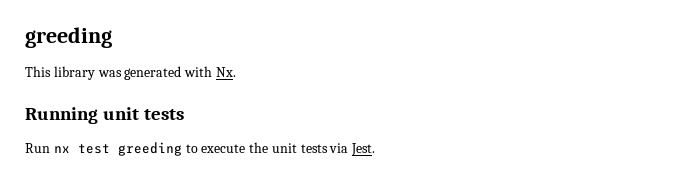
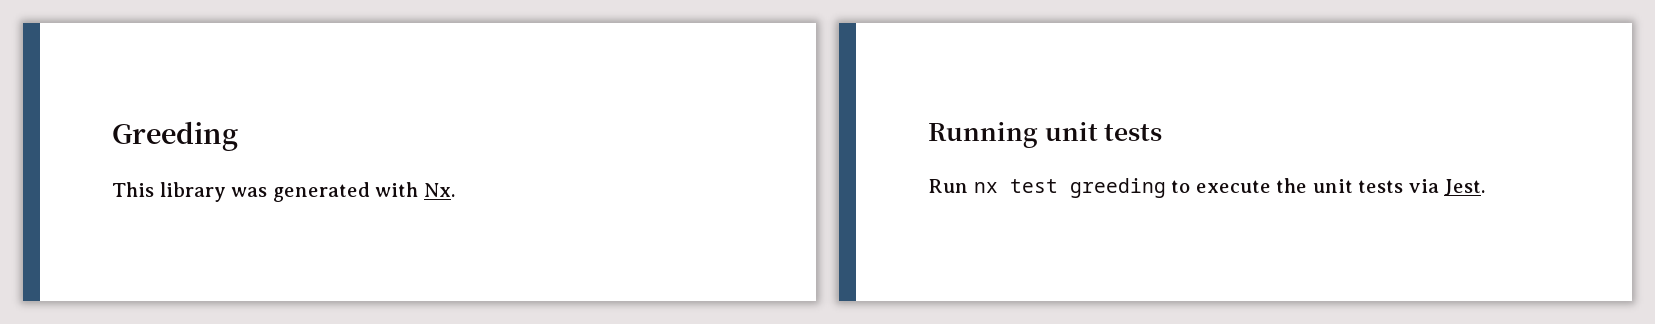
[25,27,112,48] greeding -> [112,121,238,151] Greeding

